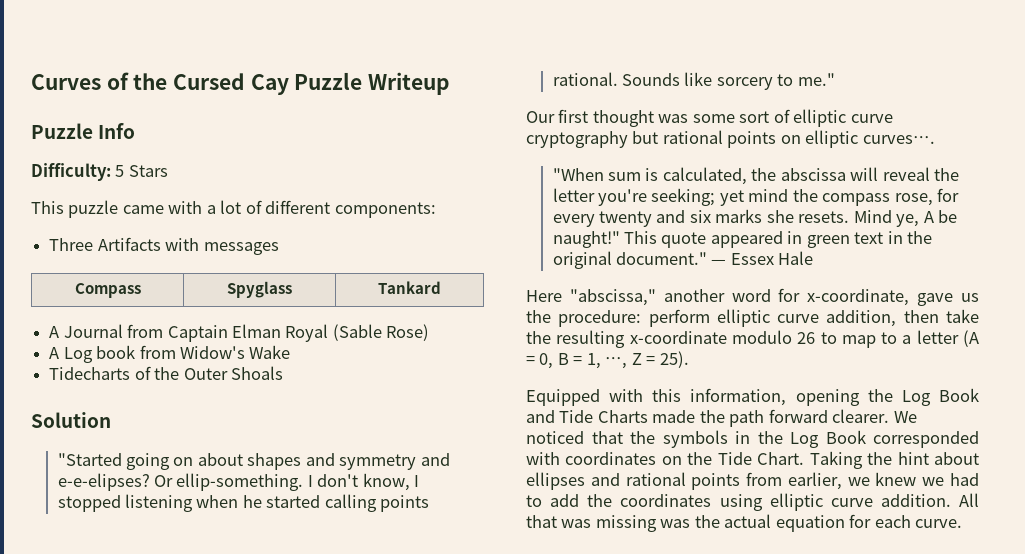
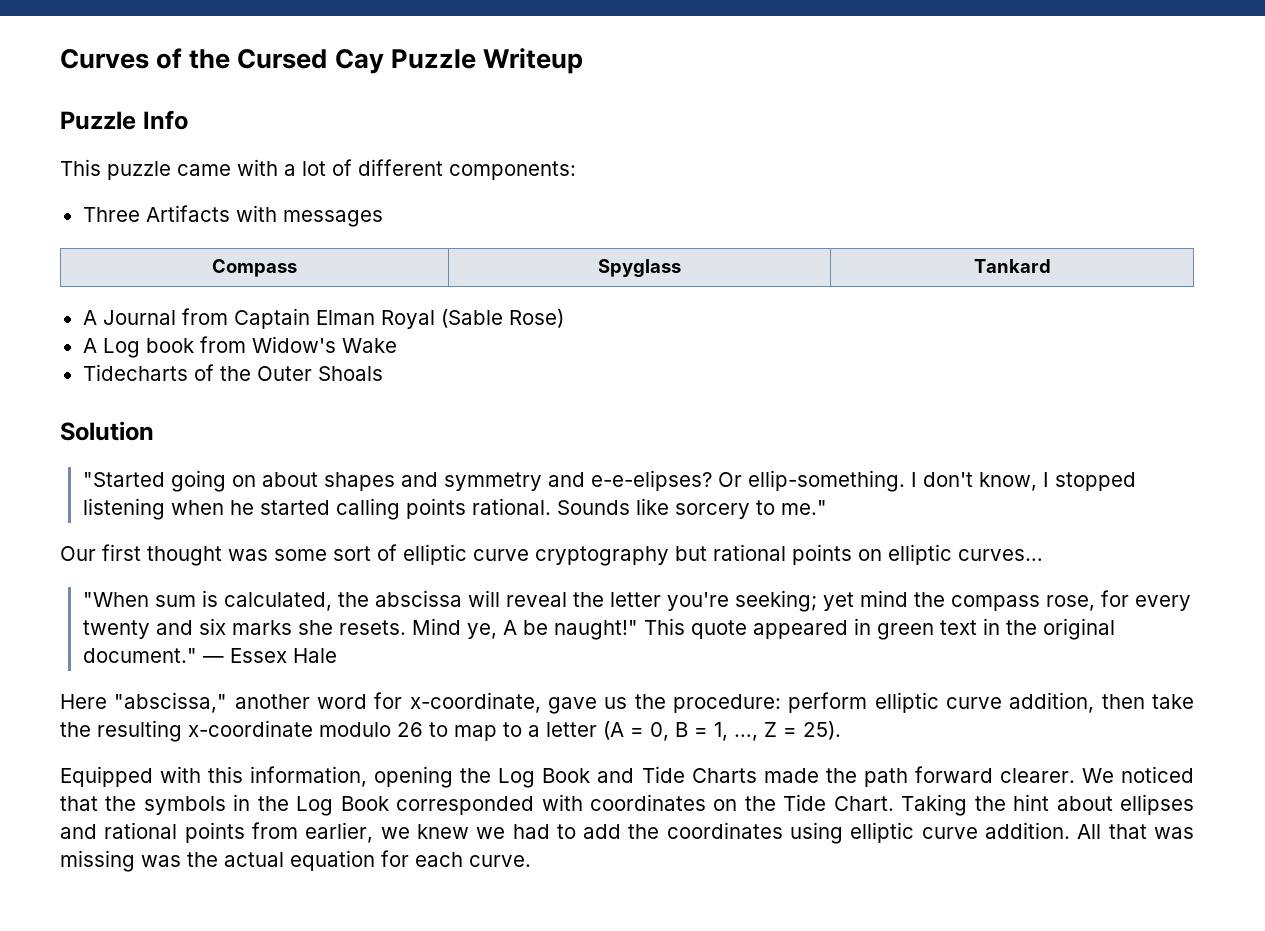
[31,163,168,181] // Difficulty: 5 Stars -> (188, 120) none
[862,135,935,144] curves…. -> [958,549,1043,561] curves…

